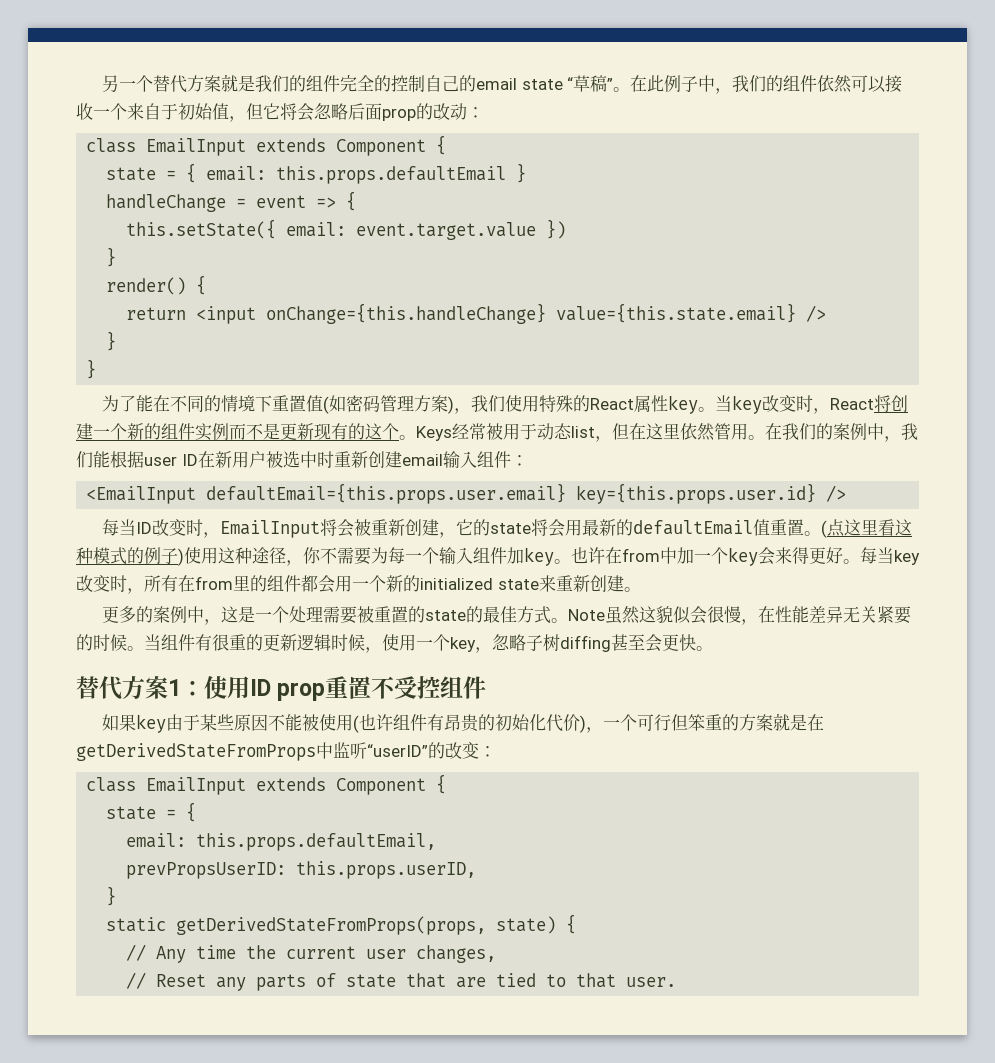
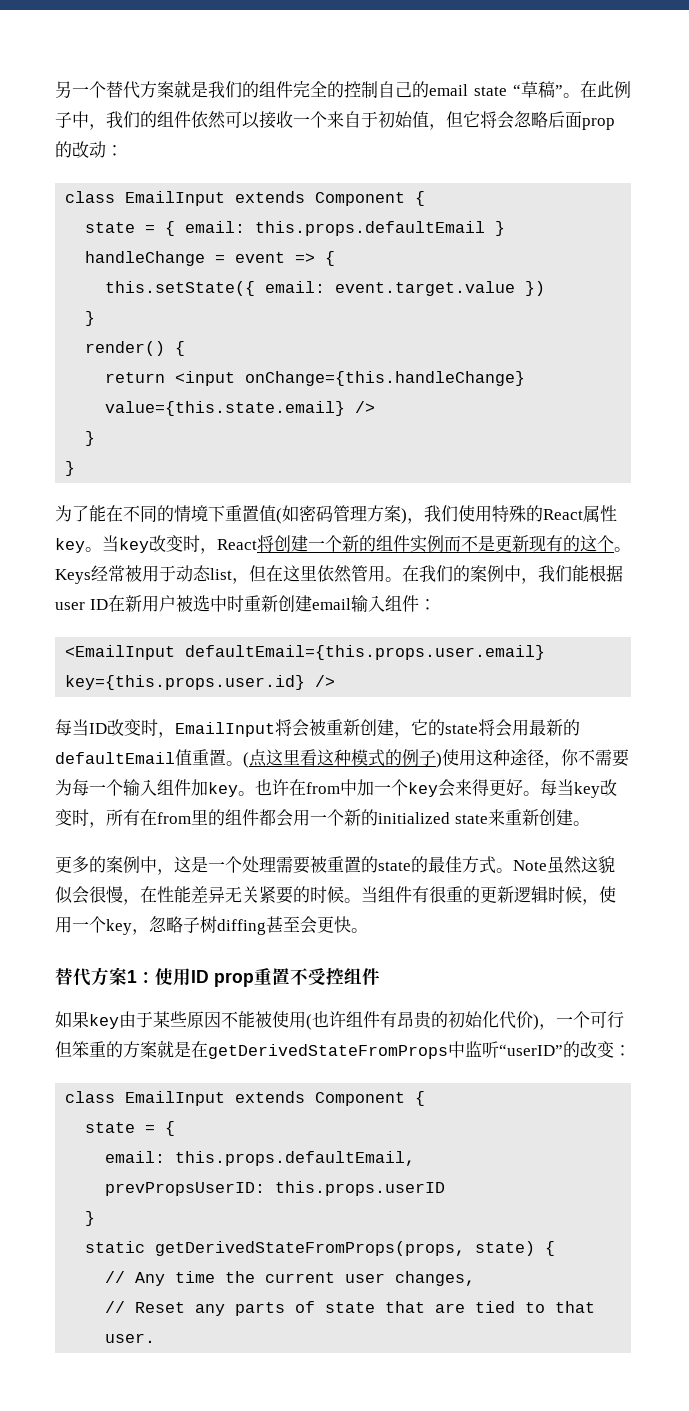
[296,861,477,879] this.props.userID, -> [275,1181,446,1196] this.props.userID

